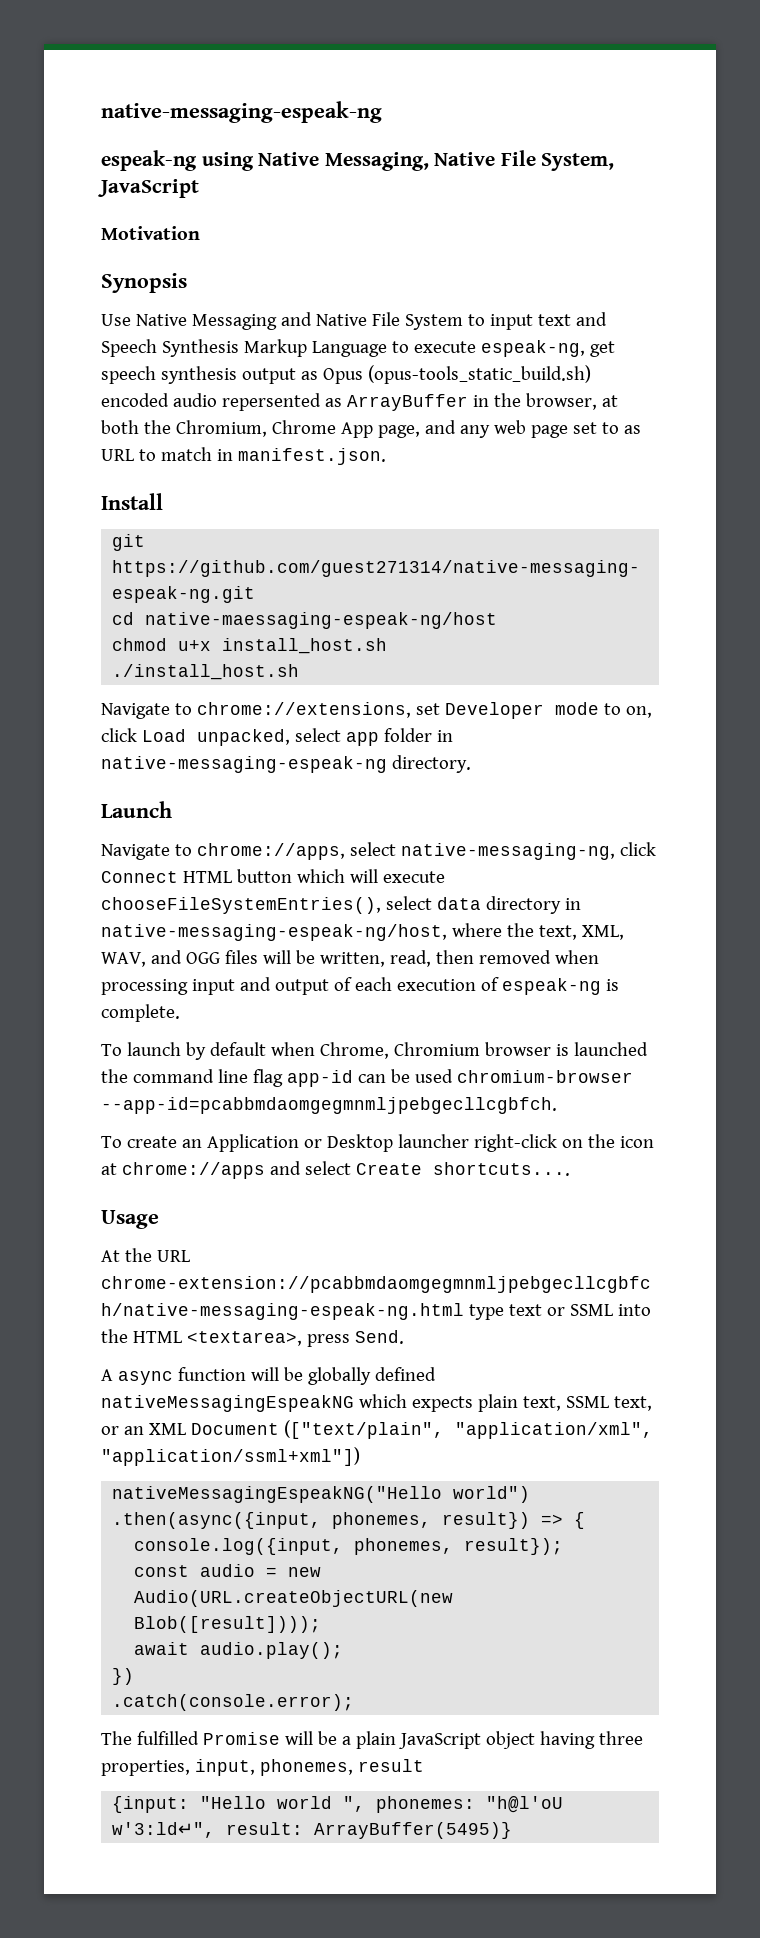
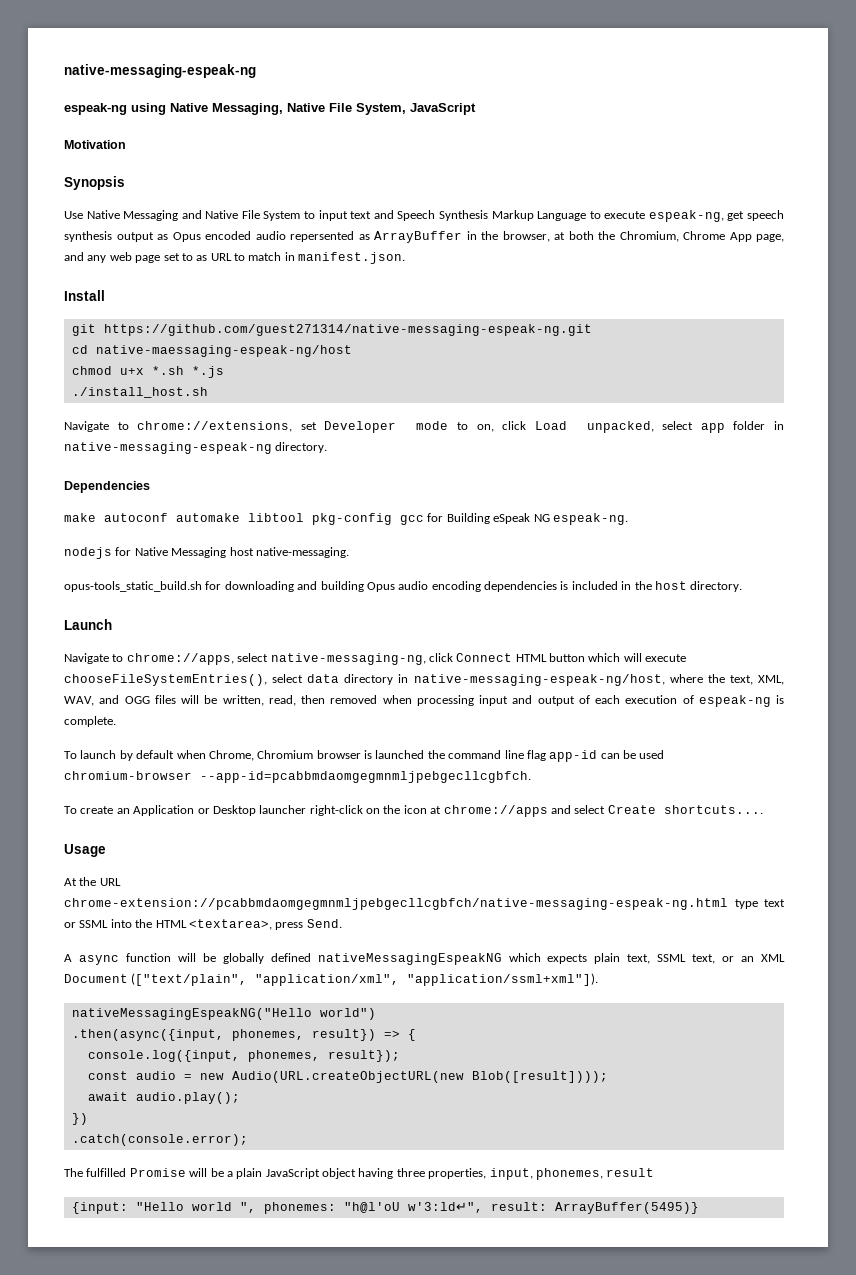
[367,365,591,384] (opus-tools_static_build.sh) -> (201, 237) none
[222,638,388,654] install_host.sh -> [151,366,224,378] *.sh *.js
(471, 764) none -> [64,481,150,493] [64,513,628,525] [64,547,349,559] [64,581,743,592] // Dependencies // make autoconf automake libtool pkg-config gcc for Building eSpeak NG espeak-ng. // nodejs for Native Messaging host native-messaging. // opus-tools_static_build.sh for downloading and building Opus audio encoding dependencies is included in the host directory.
[101,1447,360,1466] "application/ssml+xml"]) -> [407,973,599,986] "application/ssml+xml"]).

